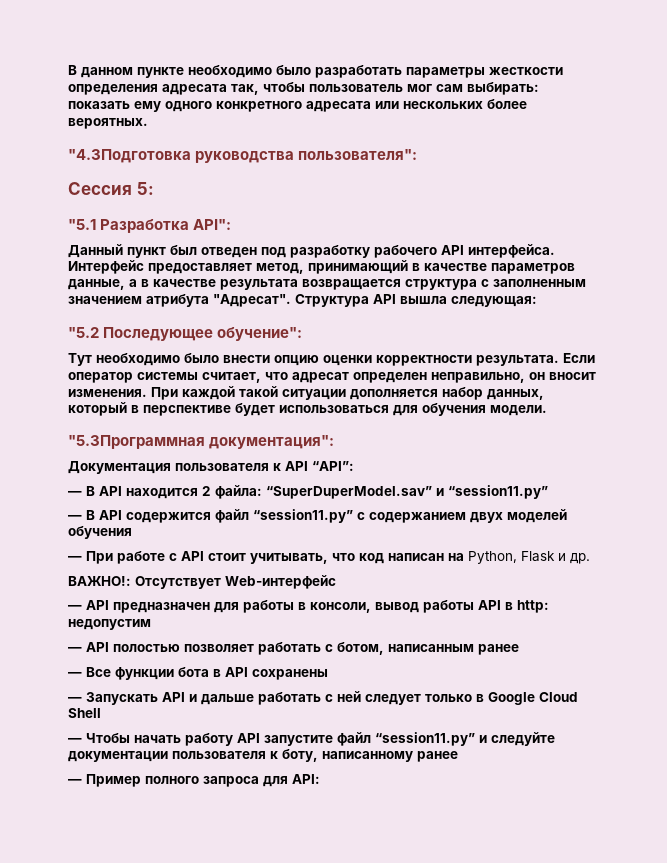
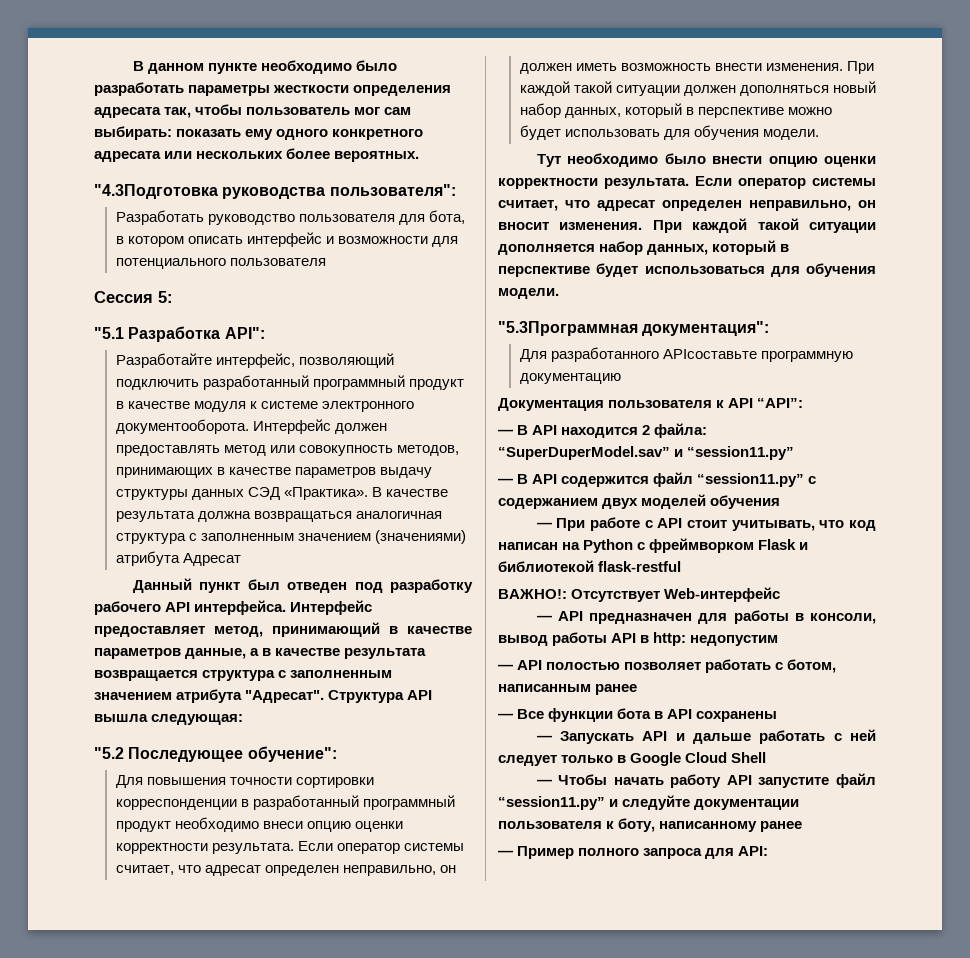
(418, 154) none -> [115,210,465,225] [115,232,458,247] [115,258,326,269] // Разработать руководство пользователя для бота, в котором описать интерфейс и возможности для потенциального пользователя
(232, 224) none -> [115,353,394,368] [115,375,464,390] [115,401,414,412] [115,419,387,434] [115,445,459,456] [115,467,432,478] [115,487,448,500] [115,511,442,522] [115,530,466,544] [115,551,241,566] // Разработайте интерфейс, позволяющий подключить разработанный программный продукт в качестве модуля к системе электронного документооборота. Интерфейс должен предоставлять метод или совокупность методов, принимающих в качестве параметров выдачу структуры данных СЭД «Практика». В качестве результата должна возвращаться аналогичная структура с заполненным значением (значениями) атрибута Адресат
(303, 334) none -> [115,775,374,788] [115,795,455,810] [115,817,403,832] [115,841,464,854] [115,865,456,876] [519,61,874,74] [519,81,876,96] [519,103,832,118] [519,125,819,140] // Для повышения точности сортировки корреспонденции в разработанный программный продукт необходимо внеси опцию оценки корректности результата. Если оператор системы считает, что адресат определен неправильно, он должен иметь возможность внести изменения. При каждой такой ситуации должен дополняться новый набор данных, который в перспективе можно будет использовать для обучения модели.
(335, 442) none -> [519,347,853,362] [519,373,621,384] // Для разработанного APIсоставьте программную документацию
[468,551,590,564] Python, Flask и др. -> [583,538,809,553] [498,560,682,572] Python с фреймворком Flask и библиотекой flask-restful

